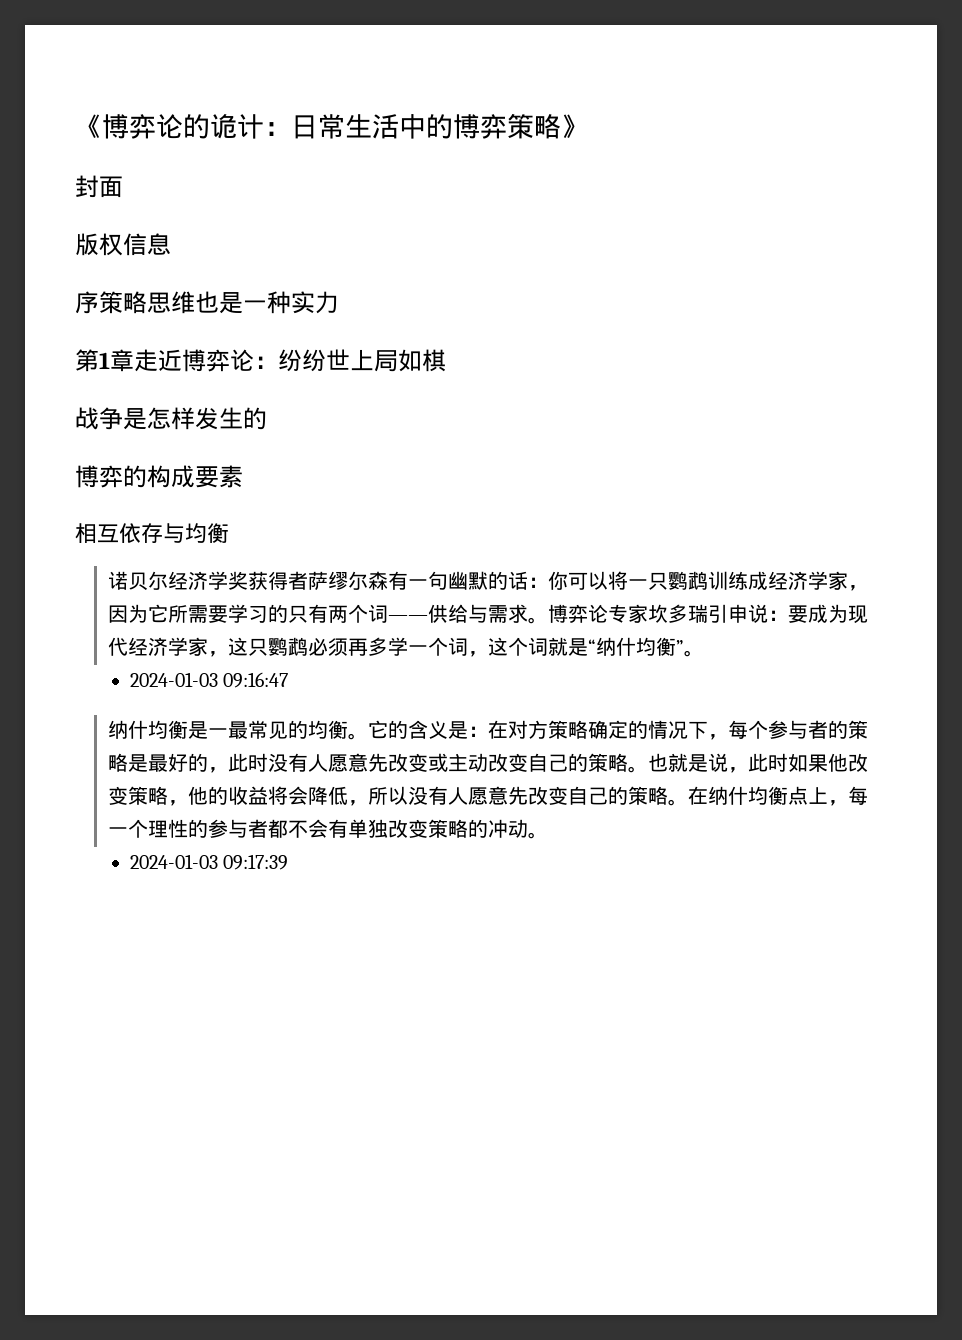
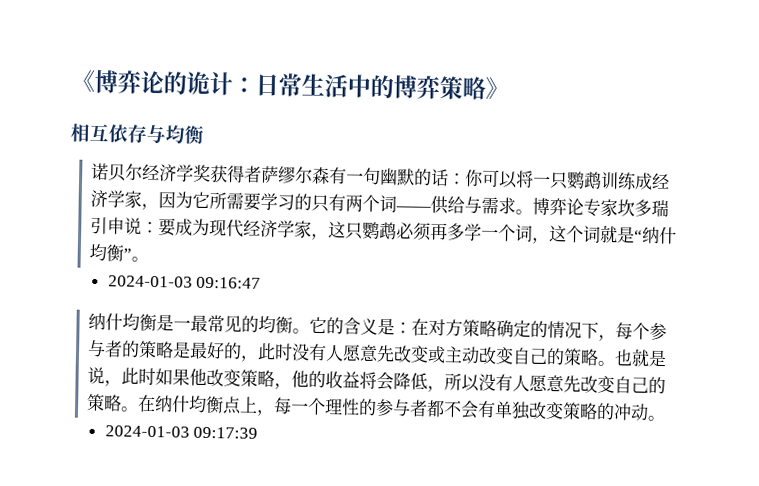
[75,175,123,198] [75,233,171,256] [75,291,339,314] [75,349,446,372] [75,407,267,430] [75,465,243,488] // 封面 // 版权信息 // 序策略思维也是一种实力 // 第1章走近博弈论：纷纷世上局如棋 // 战争是怎样发生的 // 博弈的构成要素 -> (509, 88) none

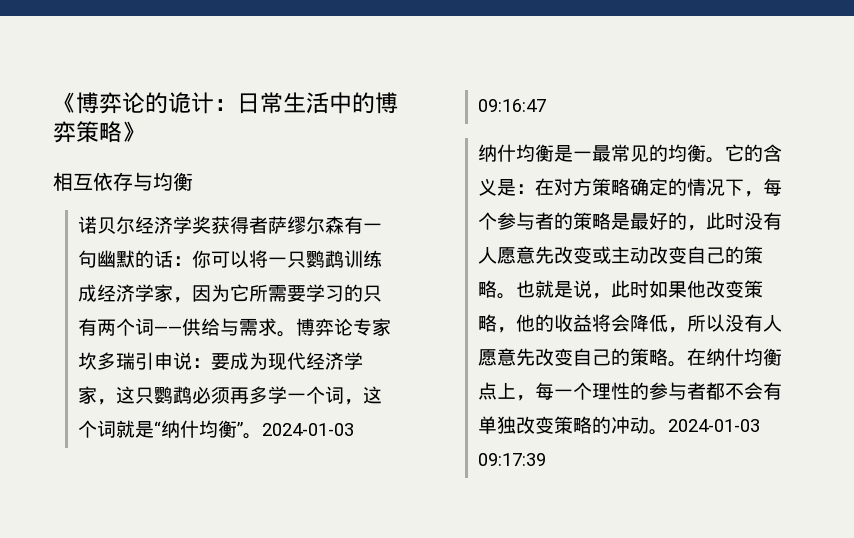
(149, 259) // -> (263, 436) none
(665, 418) // -> (669, 432) none

